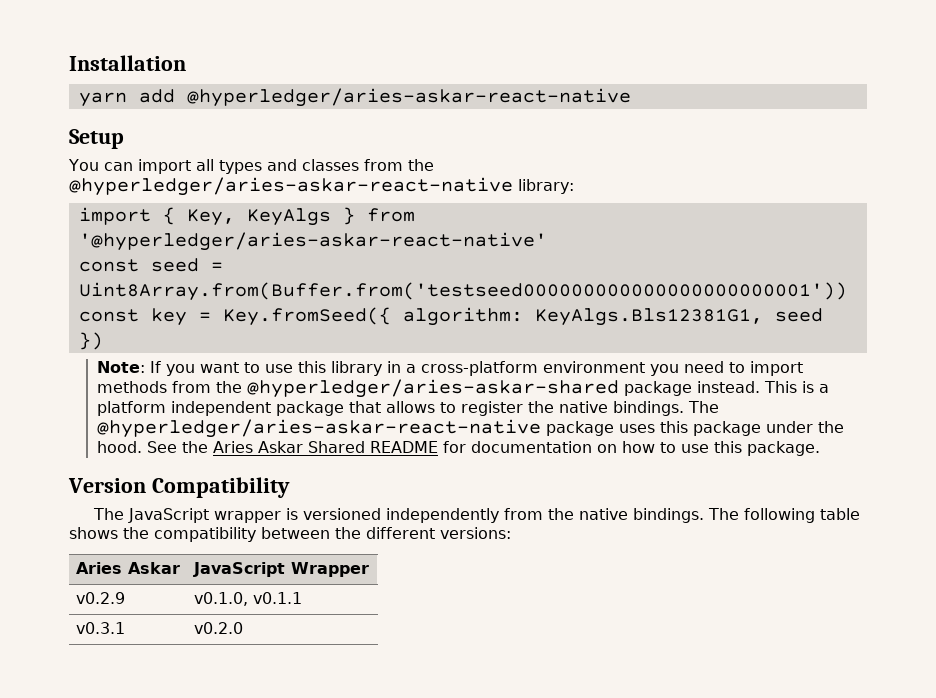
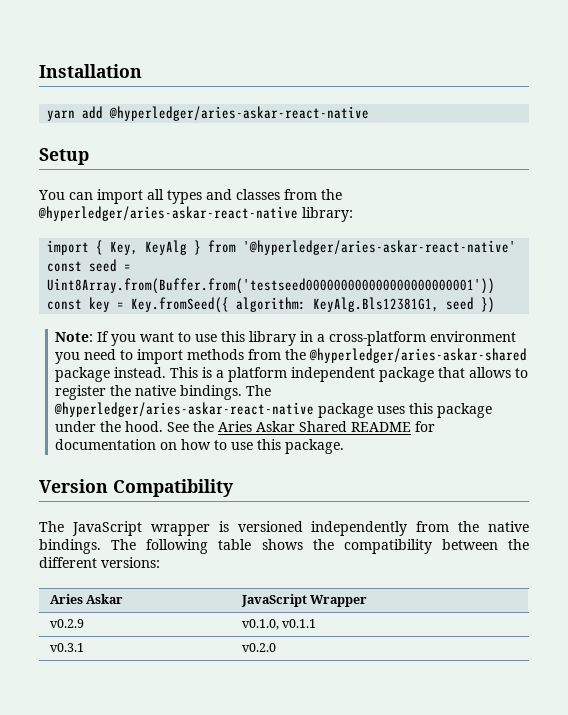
[246,208,331,226] KeyAlgs -> [145,240,188,255] KeyAlg
[534,308,763,326] KeyAlgs.Bls12381G1, -> [313,297,440,312] KeyAlg.Bls12381G1,

